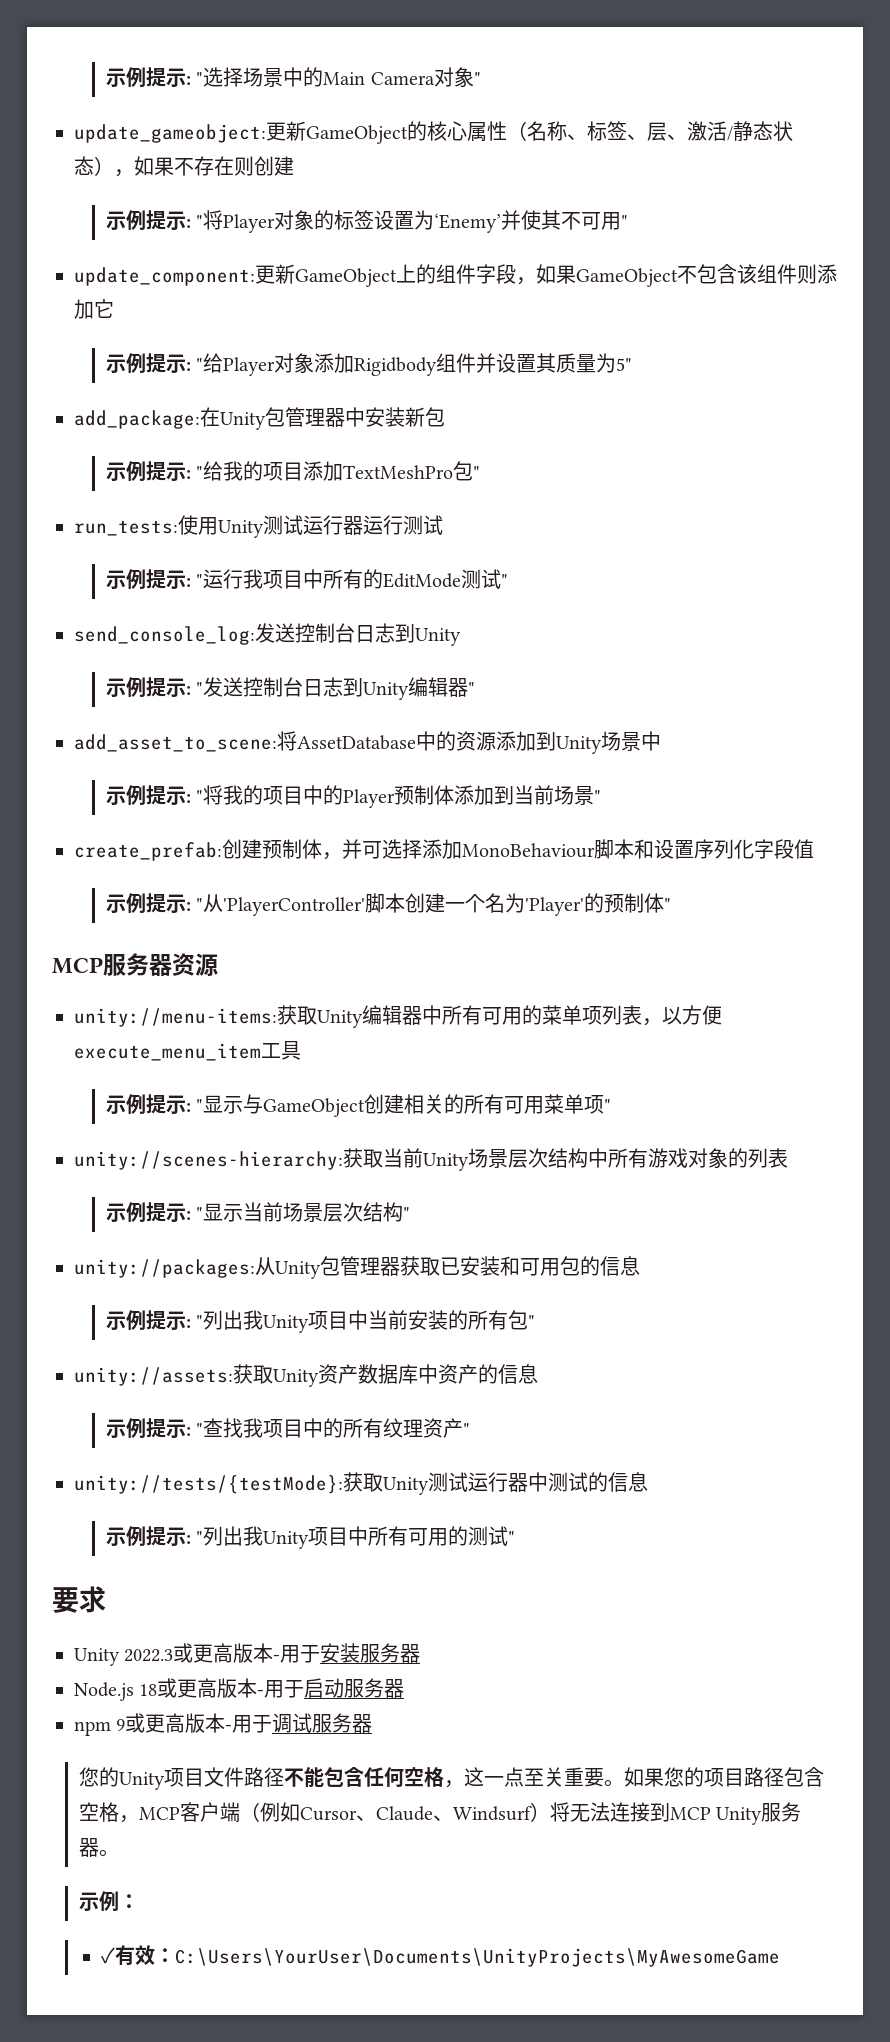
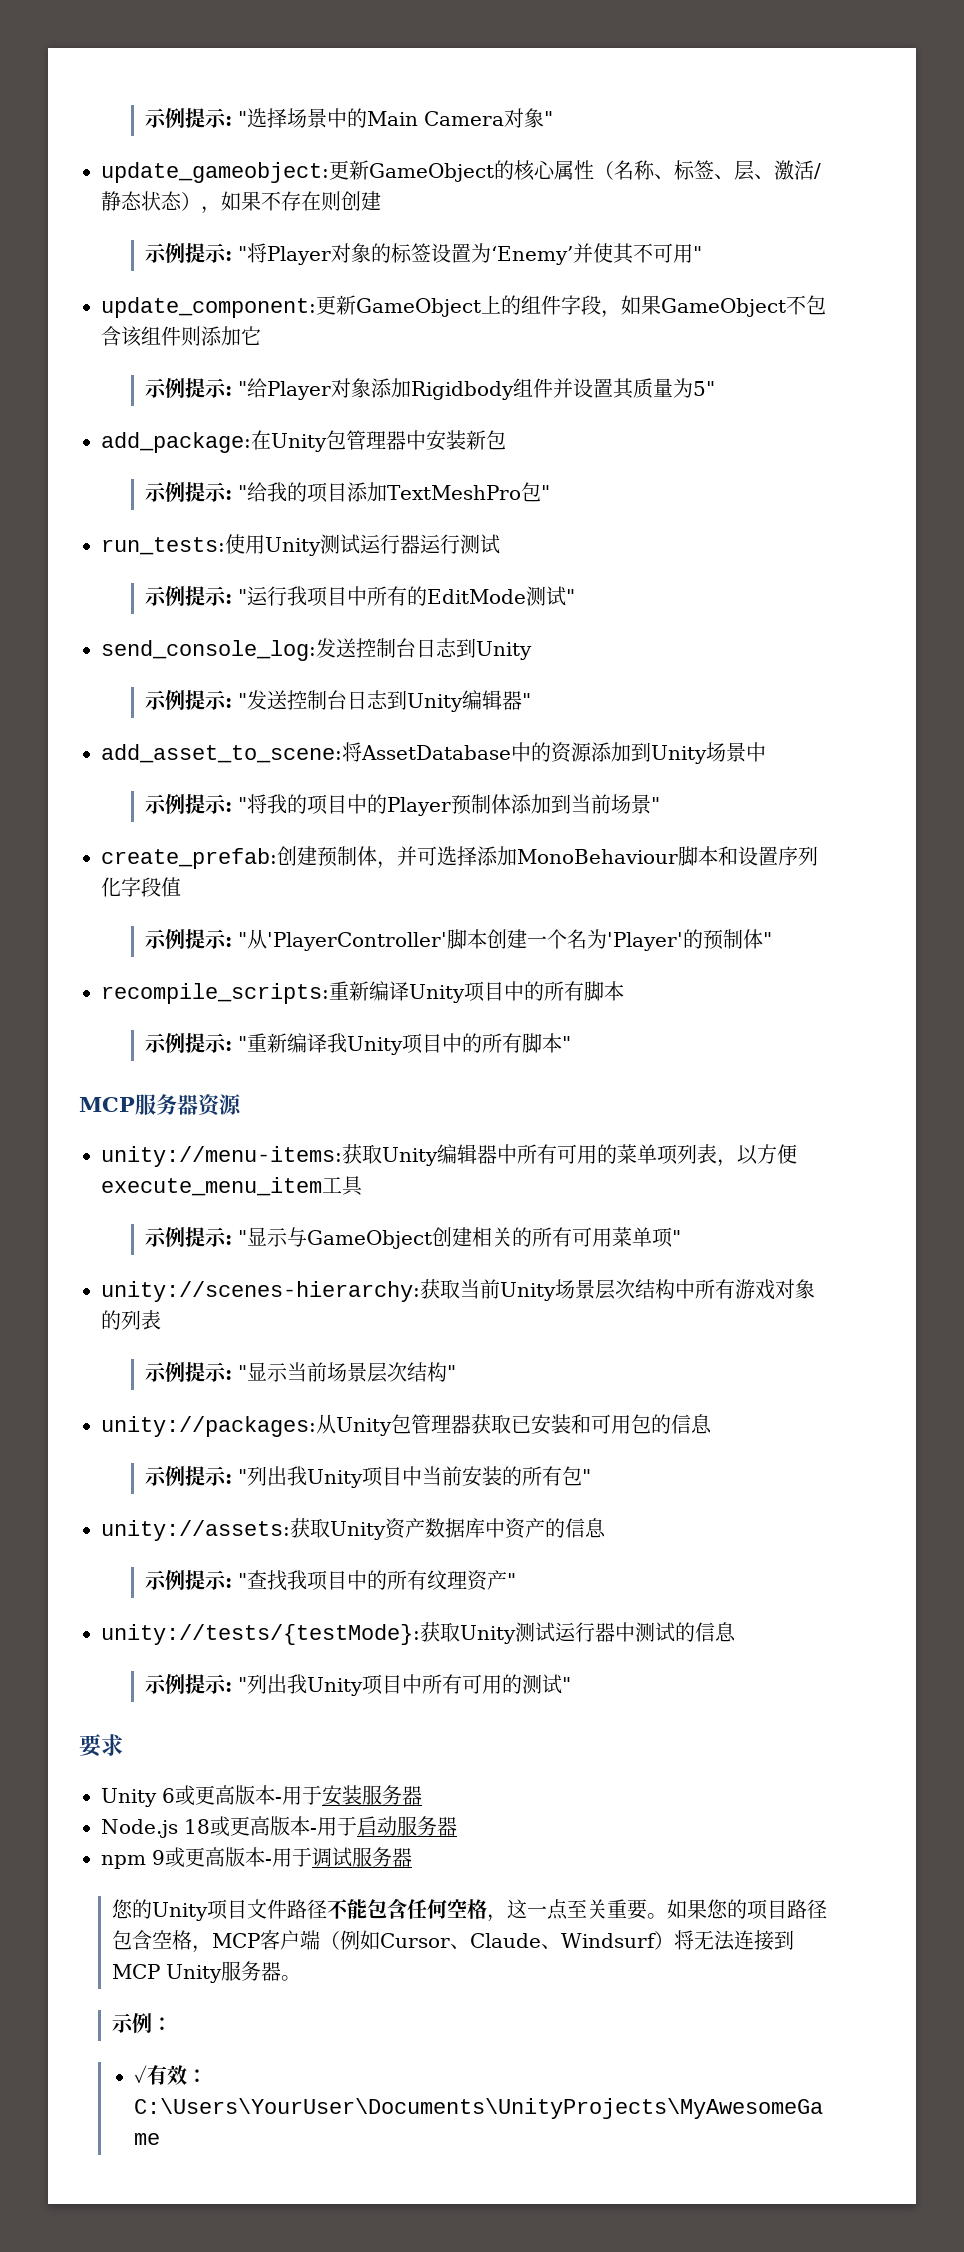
(672, 904) none -> [101,981,624,1004] [144,1032,571,1055] // recompile_scripts:重新编译Unity项目中的所有脚本 // 示例提示: "重新编译我Unity项目中的所有脚本"
[124,1649,174,1662] 2022.3 -> [162,1788,175,1803] 6

